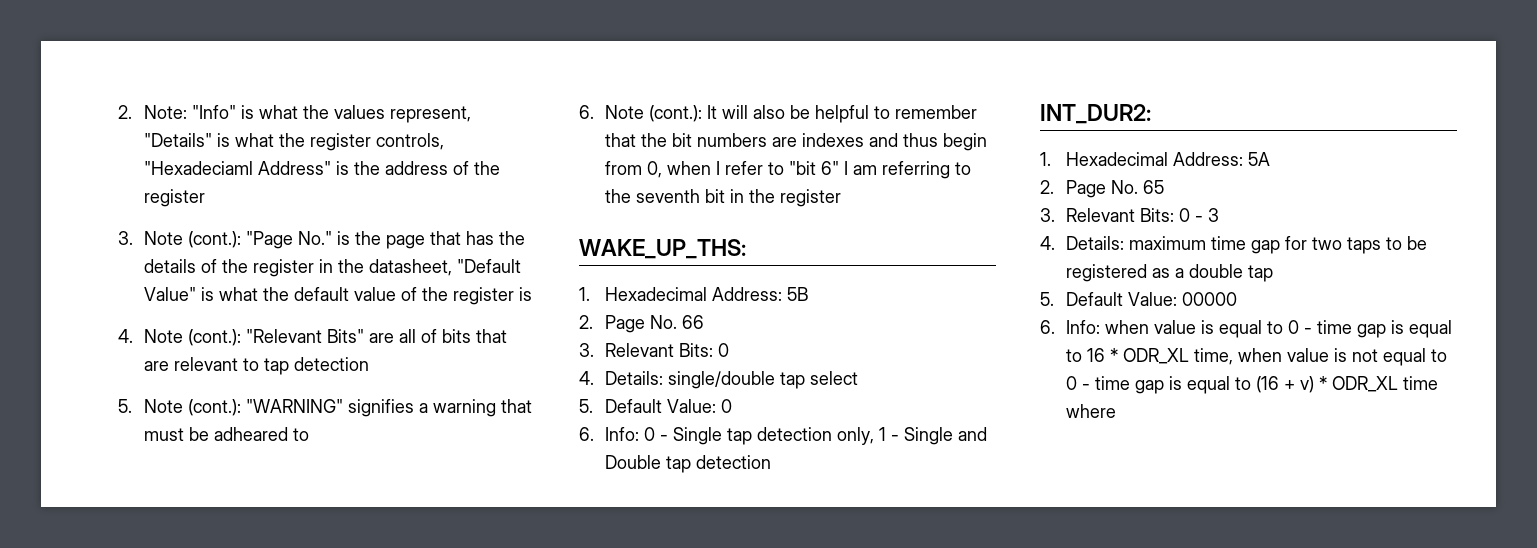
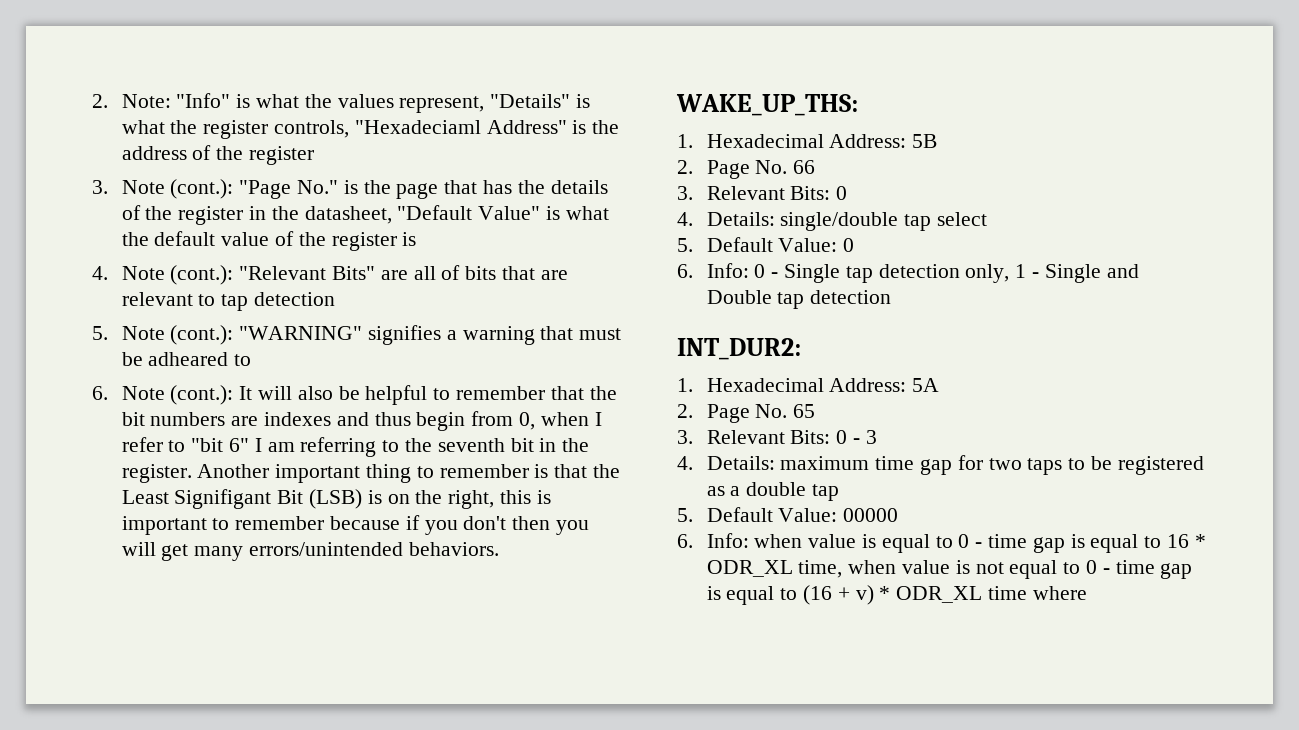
[779,189,841,207] register -> [121,464,621,483] [121,489,551,509] [121,515,590,535] [121,542,499,561] register. Another important thing to remember is that the Least Signifigant Bit (LSB) is on the right, this is important to remember because if you don't then you will get many errors/unintended behaviors.

